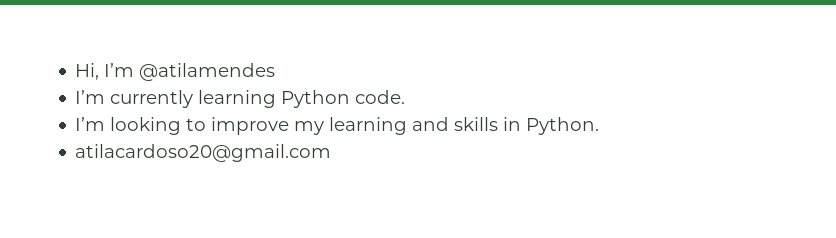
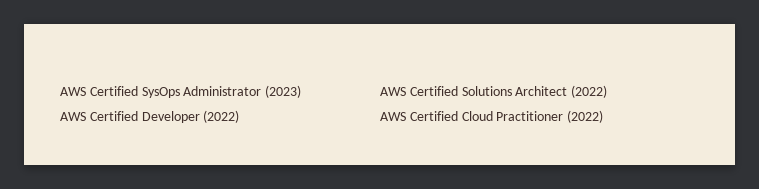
[75,63,276,81] [75,90,406,108] [75,117,600,135] [75,144,332,162] Hi, I’m @atilamendes // I’m currently learning Python code. // I’m looking to improve my learning and skills in Python. // atilacardoso20@gmail.com -> [60,85,302,98] [60,110,240,123] [380,85,608,98] [380,110,604,123] AWS Certified SysOps Administrator (2023) // AWS Certified Developer (2022) // AWS Certified Solutions Architect (2022) // AWS Certified Cloud Practitioner (2022)

